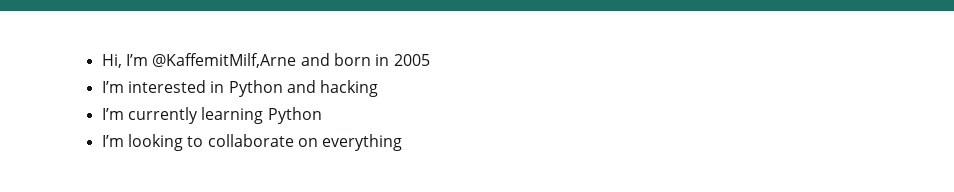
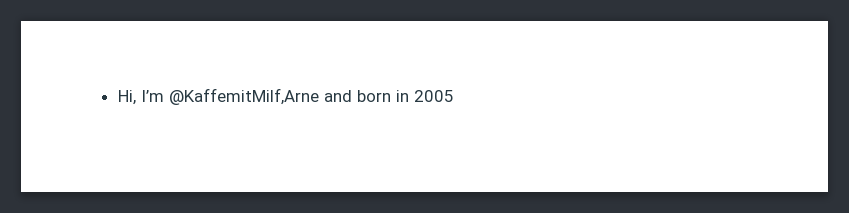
[101,80,379,97] [101,107,322,124] [101,134,403,151] // I’m interested in Python and hacking // I’m currently learning Python // I’m looking to collaborate on everything -> (454, 96) none

